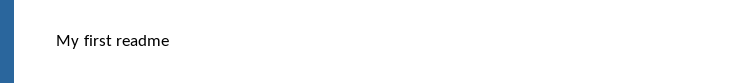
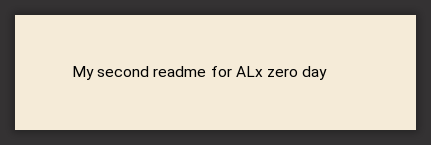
[83,35,170,46] first readme -> [97,66,328,80] second readme for ALx zero day

